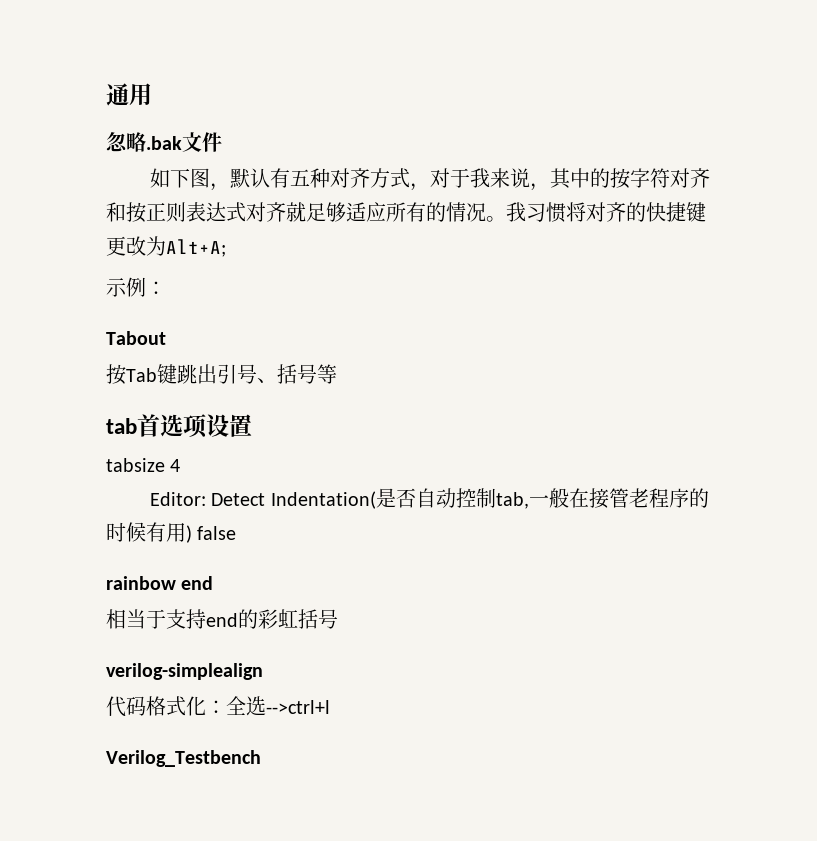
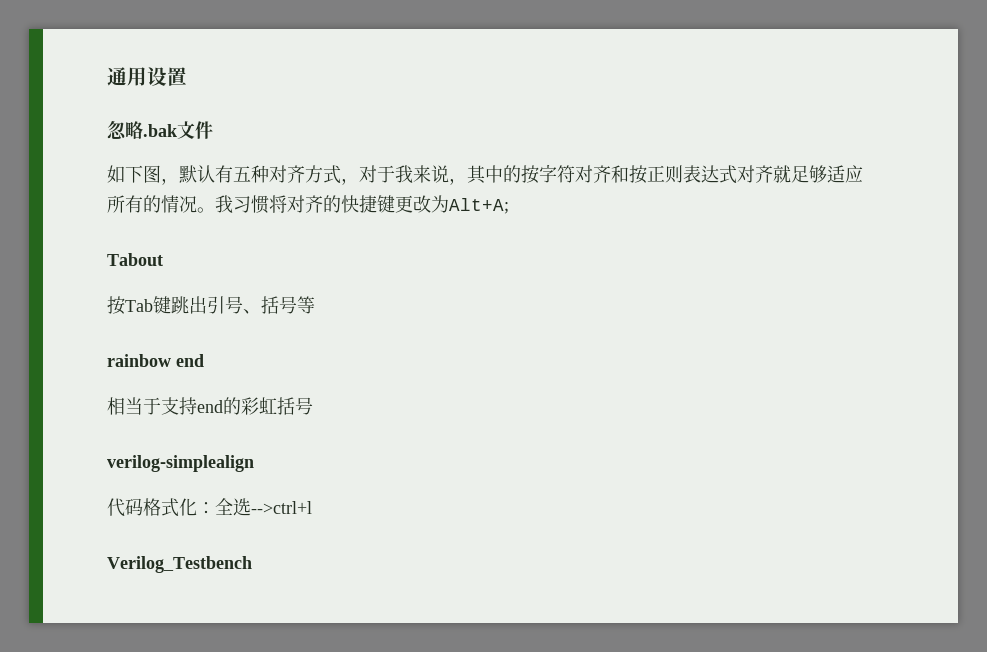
(152, 94) none -> [147,67,187,86] 设置
[106,277,166,297] // 示例： -> (509, 206) none
[106,414,252,438] [106,458,181,472] [149,488,709,509] [106,522,237,543] // tab首选项设置 // tabsize 4 // Editor: Detect Indentation(是否自动控制tab,一般在接管老程序的时候有用) false -> (315, 305) none

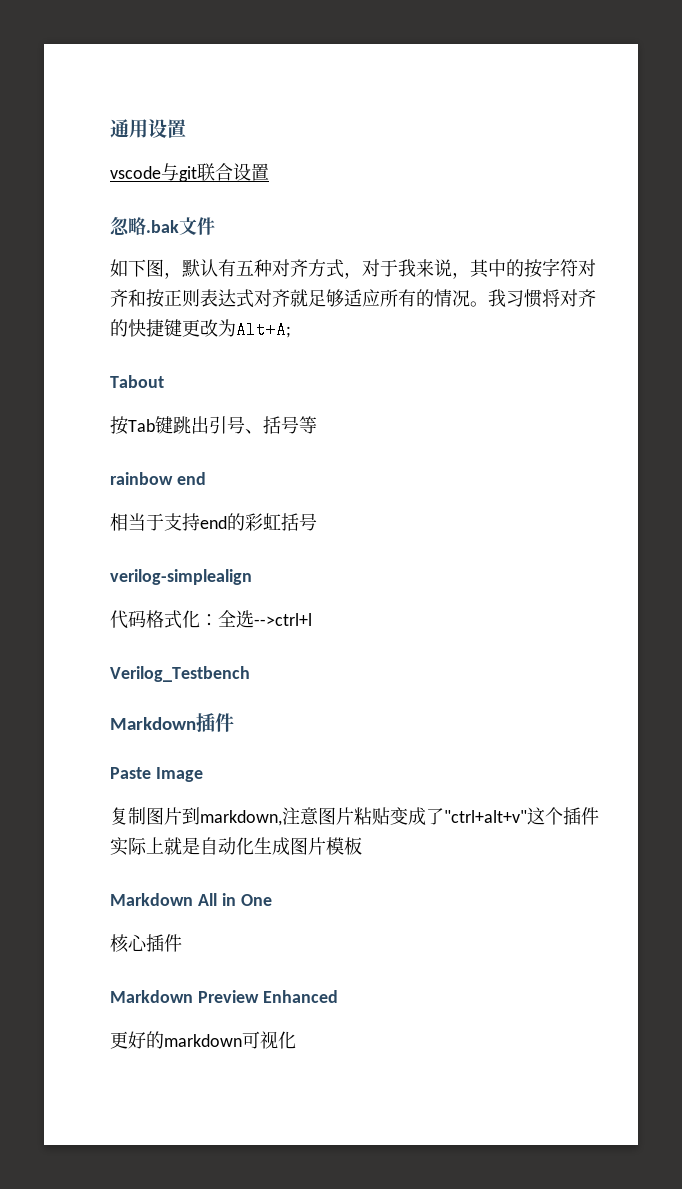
(187, 76) none -> [110,163,269,182] // vscode与git联合设置
(252, 564) none -> [110,713,234,732] [110,767,203,782] [110,807,599,826] [110,837,362,856] [110,893,272,906] [110,934,182,953] [110,990,338,1003] [110,1031,296,1049] // Markdown插件 // Paste Image // 复制图片到markdown,注意图片粘贴变成了"ctrl+alt+v"这个插件实际上就是自动化生成图片模板 // Markdown All in One // 核心插件 // Markdown Preview Enhanced // 更好的markdown可视化

